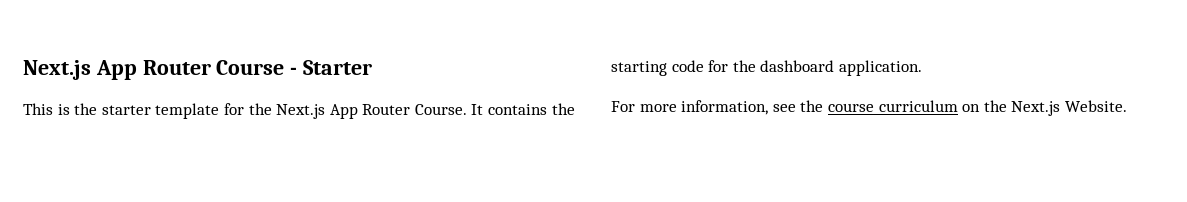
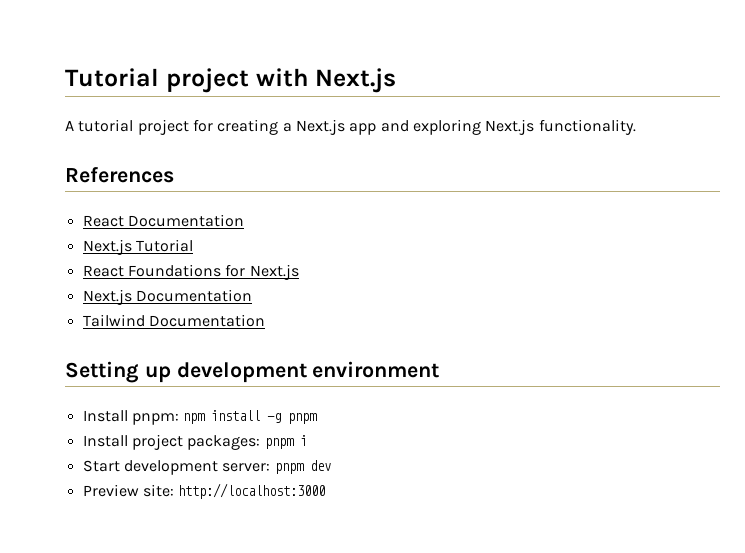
[23,60,373,80] [23,103,575,119] [611,60,922,76] [611,100,1127,116] Next.js App Router Course - Starter // This is the starter template for the Next.js App Router Course. It contains the starting code for the dashboard application. // For more information, see the course curriculum on the Next.js Website. -> [65,68,397,93] [65,119,636,135] [65,167,174,183] [82,214,244,227] [82,239,193,255] [82,264,299,280] [82,289,252,305] [82,314,265,327] [65,361,440,383] [82,410,318,425] [82,434,307,450] [82,460,331,475] [82,483,326,499] Tutorial project with Next.js // A tutorial project for creating a Next.js app and exploring Next.js functionality. // References // React Documentation // Next.js Tutorial // React Foundations for Next.js // Next.js Documentation // Tailwind Documentation // Setting up development environment // Install pnpm: npm install -g pnpm // Install project packages: pnpm i // Start development server: pnpm dev // Preview site: http://localhost:3000

